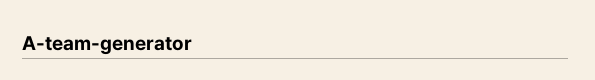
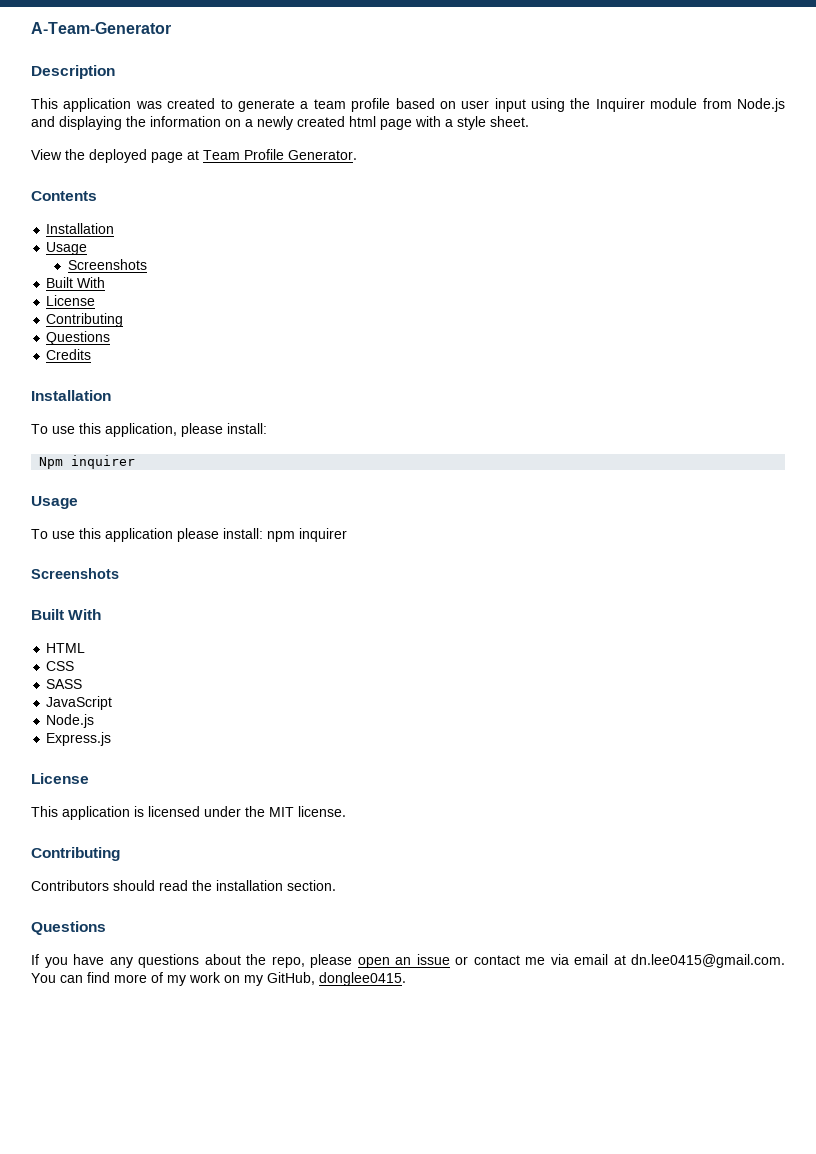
[22,36,192,55] A-team-generator -> [31,22,171,34] [31,65,115,79] [31,98,786,112] [31,116,529,130] [31,149,357,163] [31,191,97,201] [46,223,115,234] [46,242,88,255] [67,259,147,270] [46,277,106,288] [46,295,96,306] [46,313,124,327] [46,331,111,345] [46,349,92,360] [31,390,111,401] [31,423,267,437] [39,455,136,469] [31,496,78,509] [31,528,347,542] [31,568,119,579] [31,609,102,620] [46,643,86,653] [46,661,75,671] [46,679,83,689] [46,696,113,710] [46,714,95,728] [46,732,112,746] [31,773,89,784] [31,806,346,820] [31,847,120,861] [31,880,336,891] [31,921,106,935] [31,954,785,968] [31,972,406,986] A-Team-Generator // Description // This application was created to generate a team profile based on user input using the Inquirer module from Node.js and displaying the information on a newly created html page with a style sheet. // View the deployed page at Team Profile Generator. // Contents // Installation // Usage // Screenshots // Built With // License // Contributing // Questions // Credits // Installation // To use this application, please install: // Npm inquirer // Usage // To use this application please install: npm inquirer // Screenshots // Built With // HTML // CSS // SASS // JavaScript // Node.js // Express.js // License // This application is licensed under the MIT license. // Contributing // Contributors should read the installation section. // Questions // If you have any questions about the repo, please open an issue or contact me via email at dn.lee0415@gmail.com. You can find more of my work on my GitHub, donglee0415.

